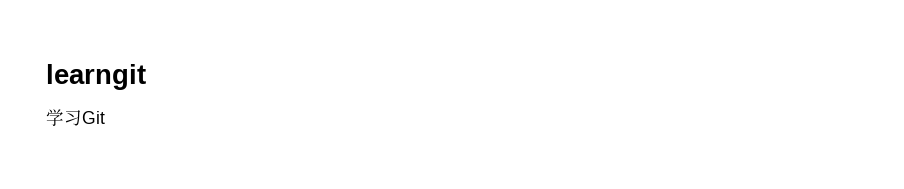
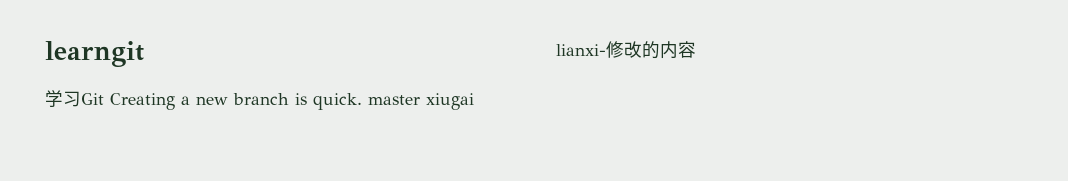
(105, 117) none -> [110,93,474,110] [556,41,696,59] Creating a new branch is quick. master xiugai lianxi-修改的内容

